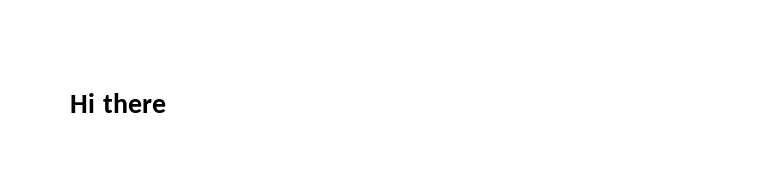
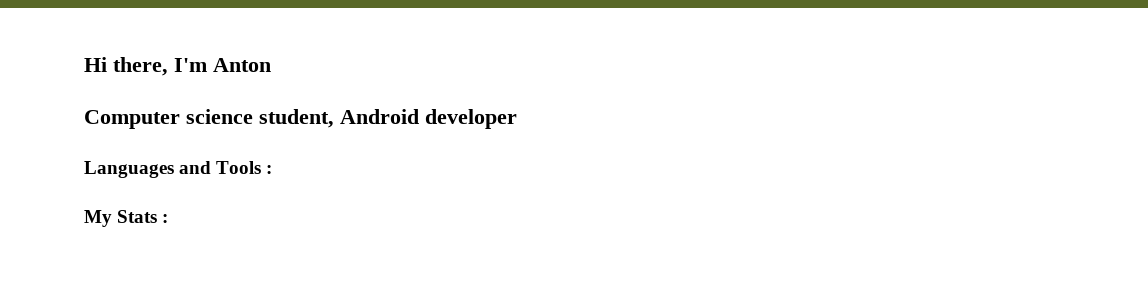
[102,93,166,113] there -> [113,57,271,76] [84,109,517,129] [84,161,273,178] [84,210,169,227] there, I'm Anton // Computer science student, Android developer // Languages and Tools : // My Stats :

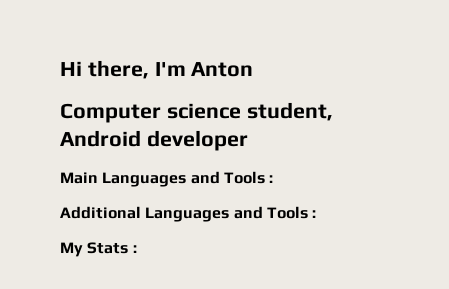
(517, 119) none -> [60,171,274,187] [60,206,141,219] Main Languages and Tools : // Additional

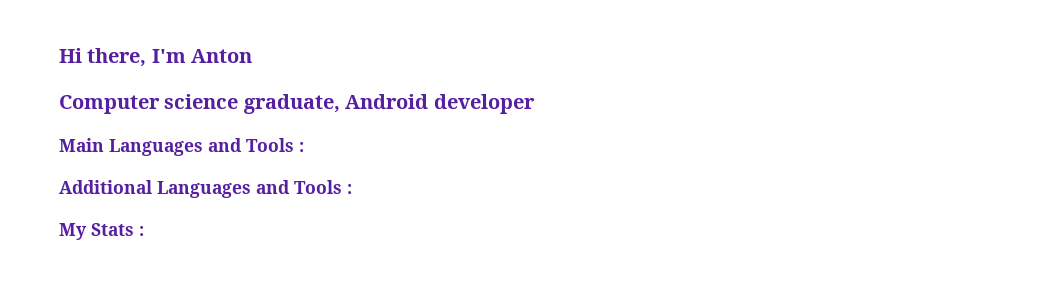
[246,102,333,121] student, -> [243,94,340,114] graduate,

